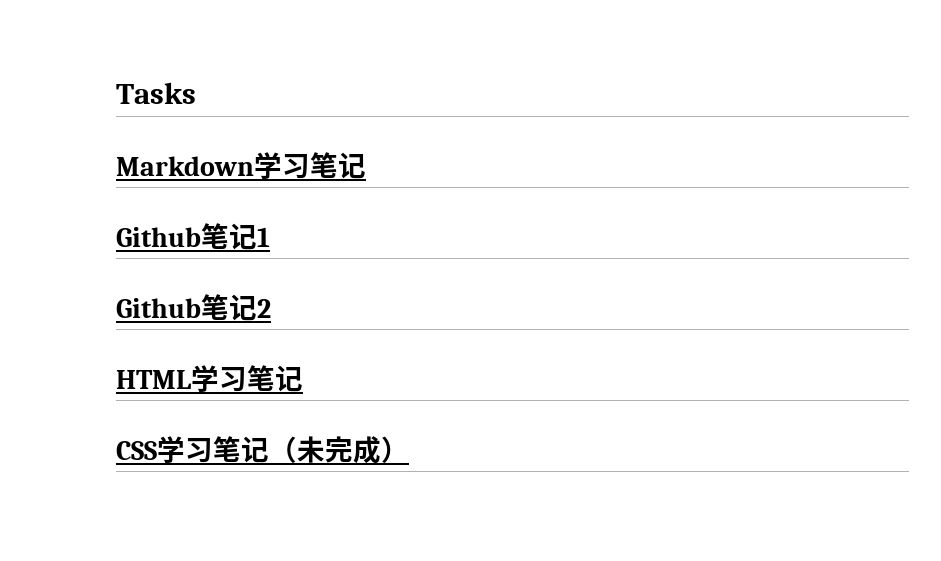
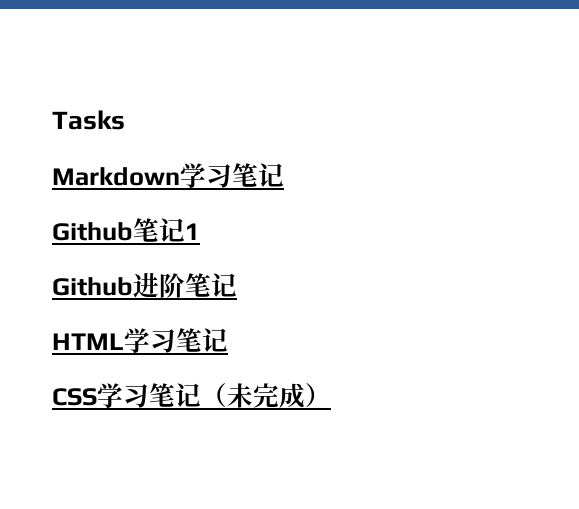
[201,294,271,321] 笔记2 -> [133,273,237,298] 进阶笔记

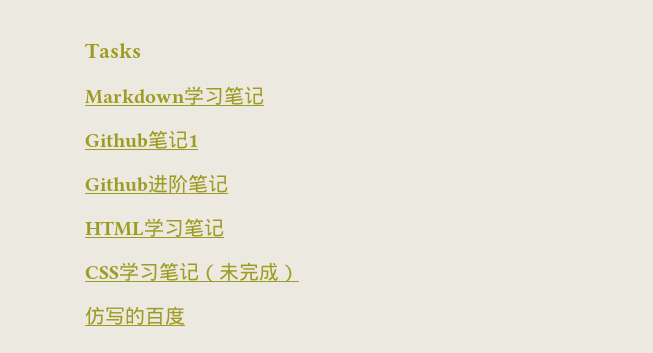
(331, 395) none -> [85,306,185,325] // 仿写的百度

